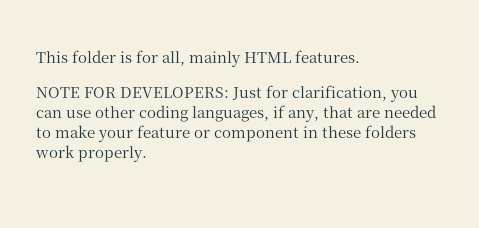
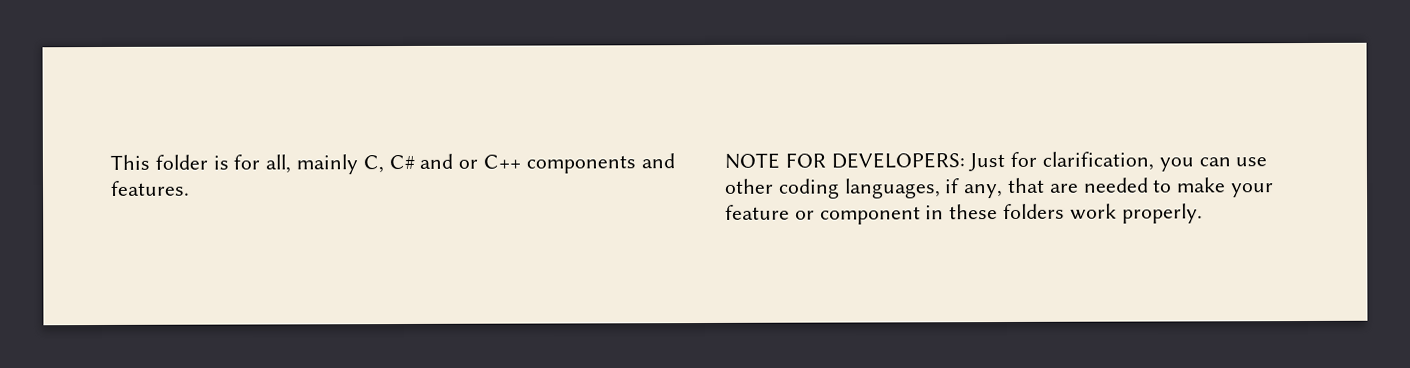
[244,52,292,63] HTML -> [362,153,675,174] C, C# and or C++ components and

